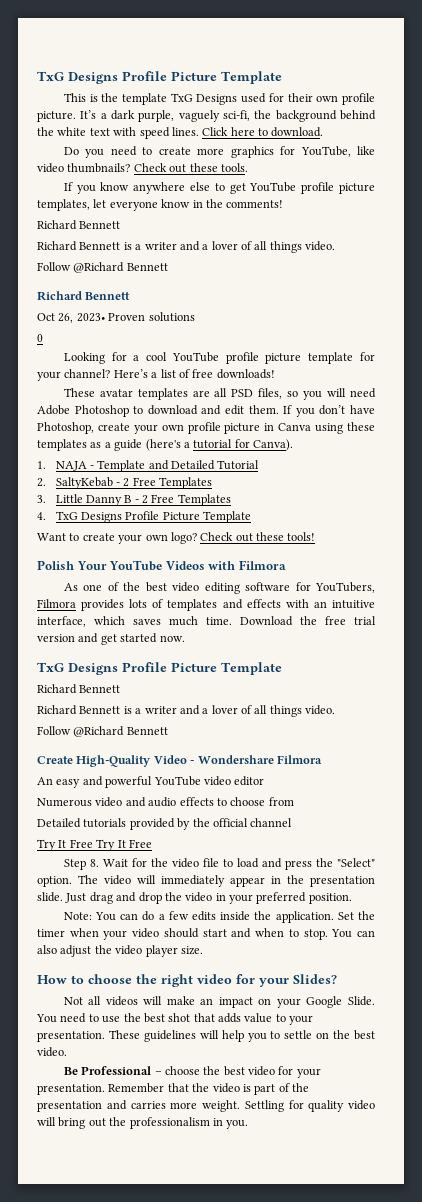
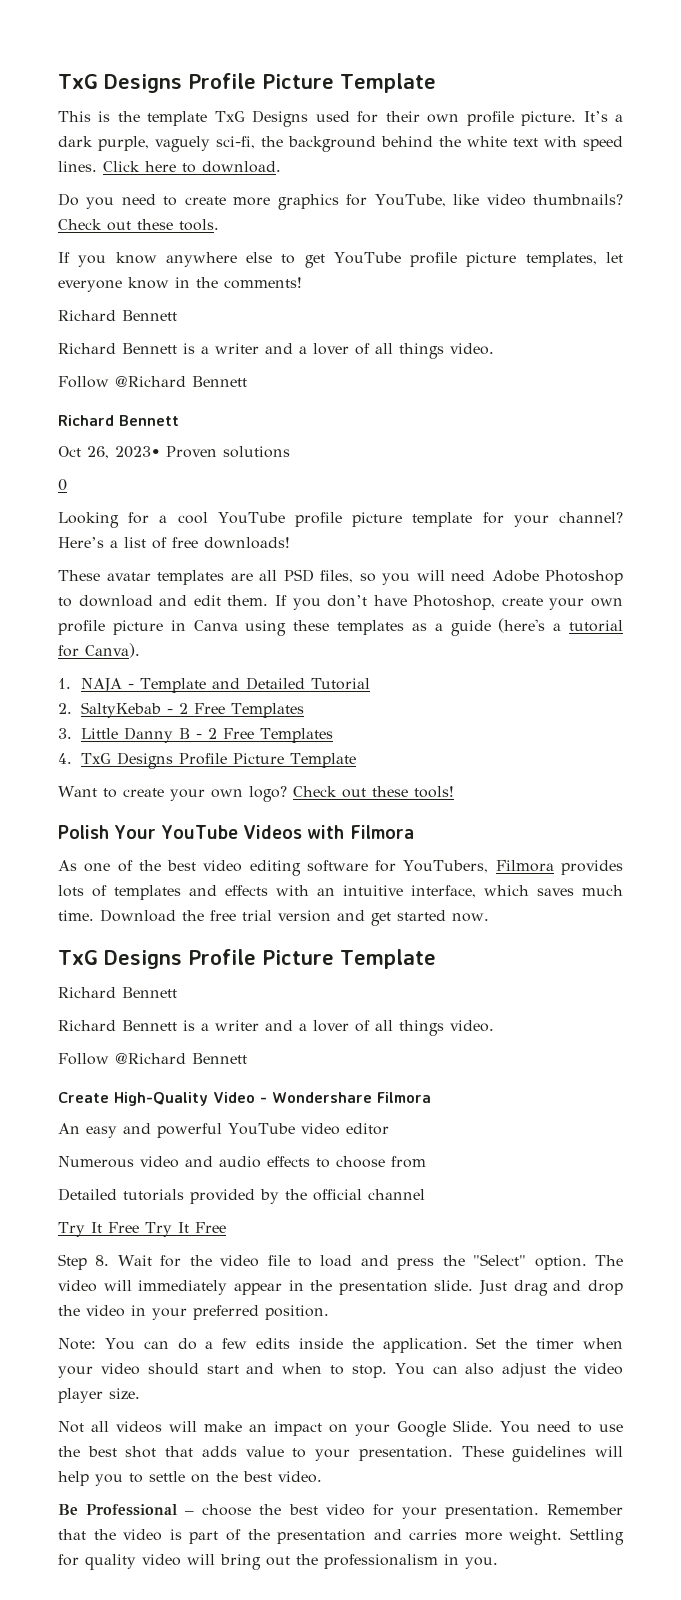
[37,974,337,987] // How to choose the right video for your Slides? -> (140, 1394) none

